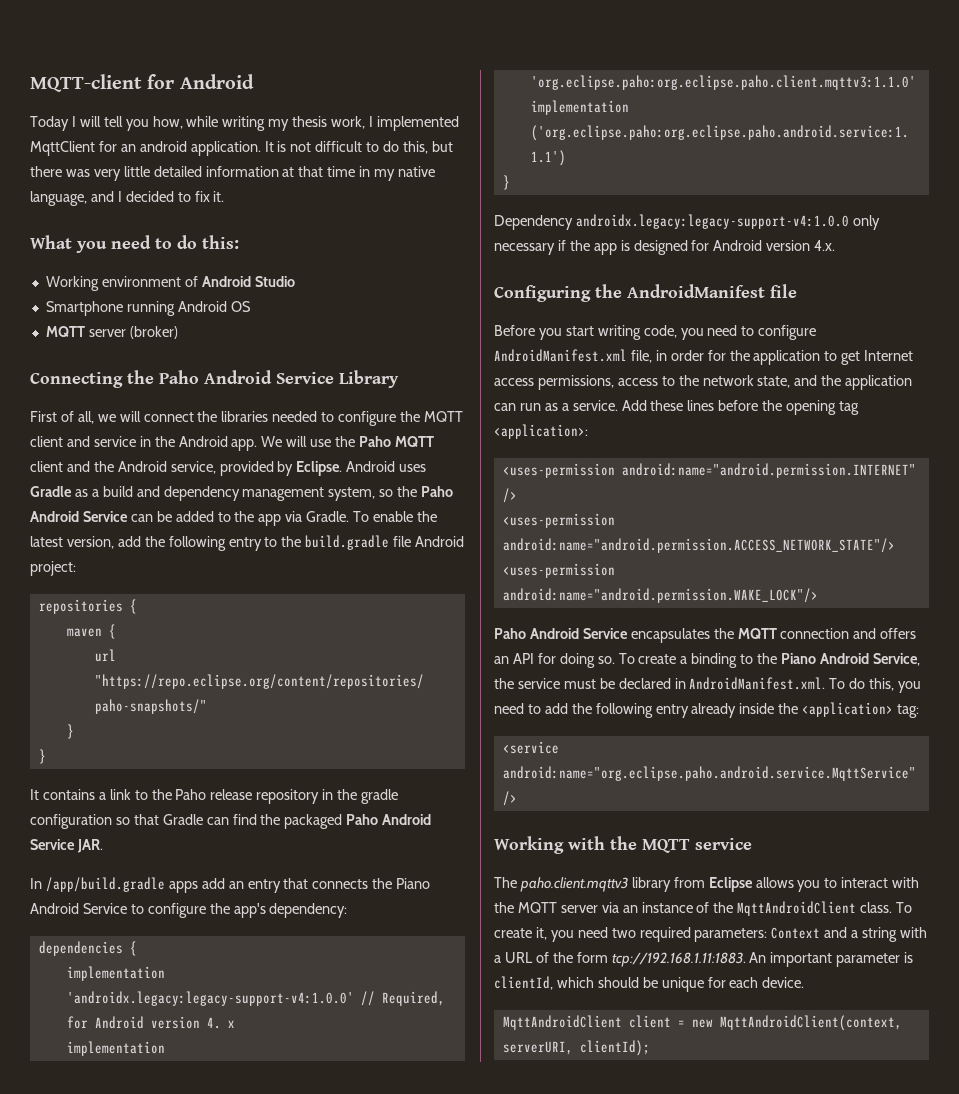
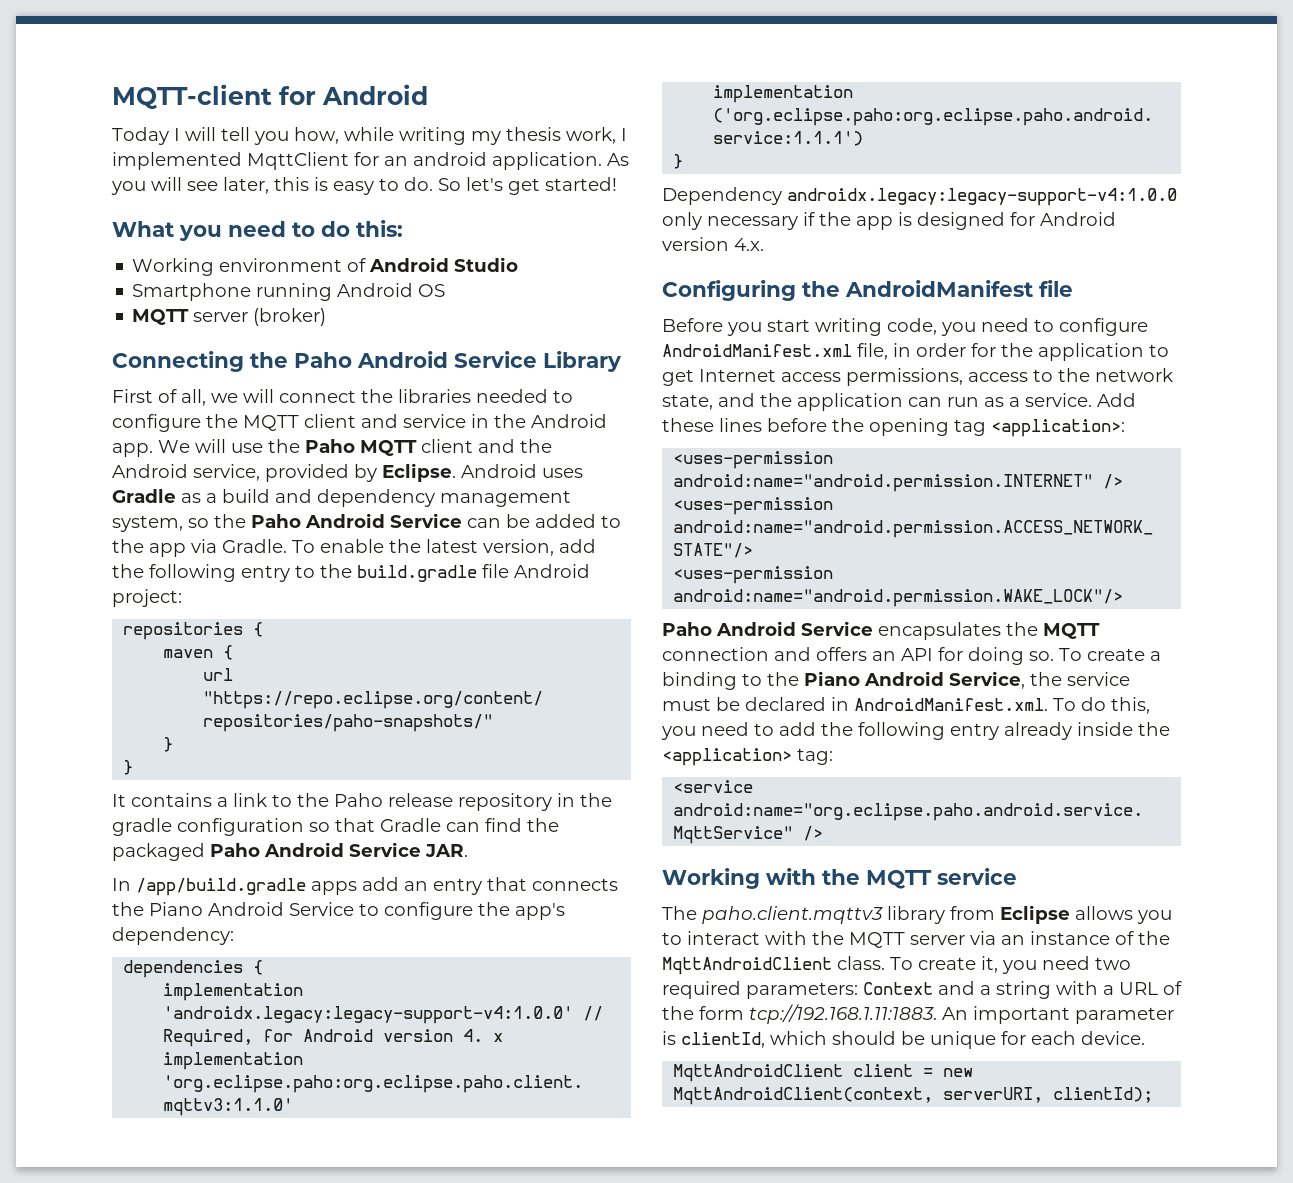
[264,141,453,154] [30,166,436,181] [30,191,225,206] It is not difficult to do this, but there was very little detailed information at that time in my native language, and I decided to fix it. -> [607,153,629,166] [111,177,617,195] As you will see later, this is easy to do. So let's get started!

